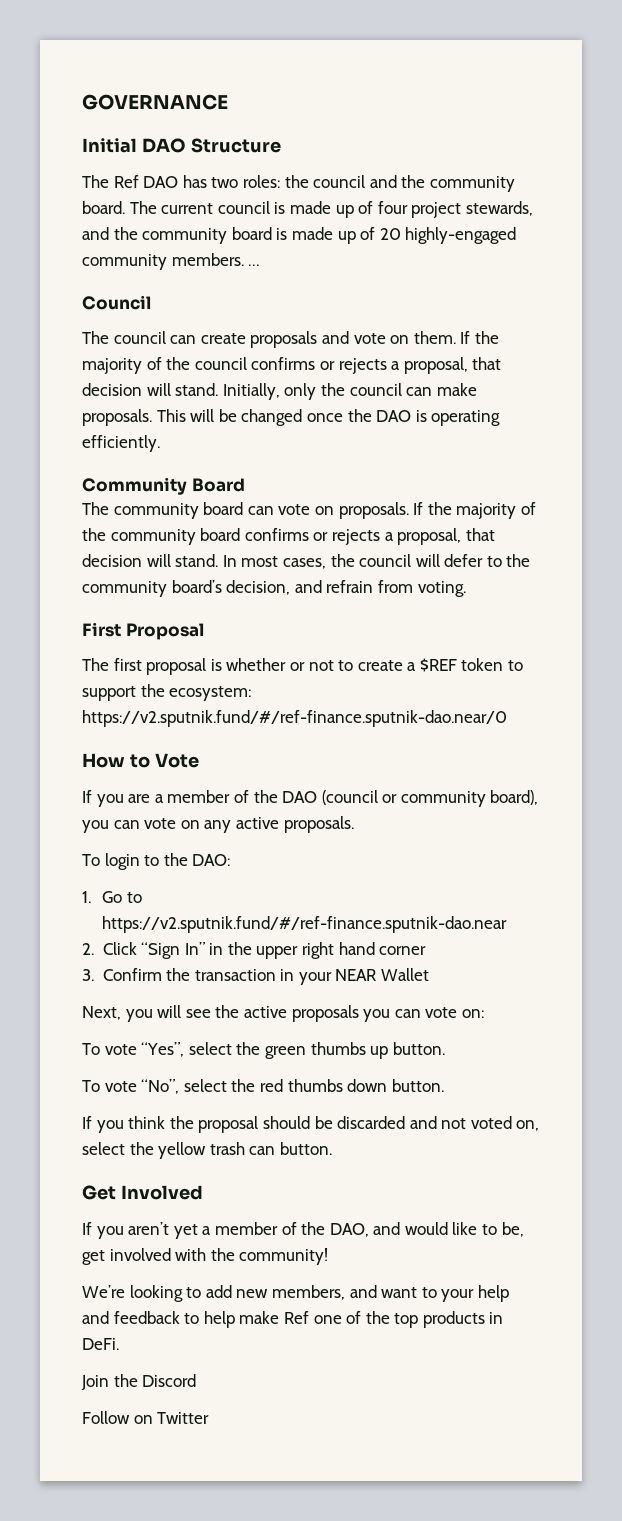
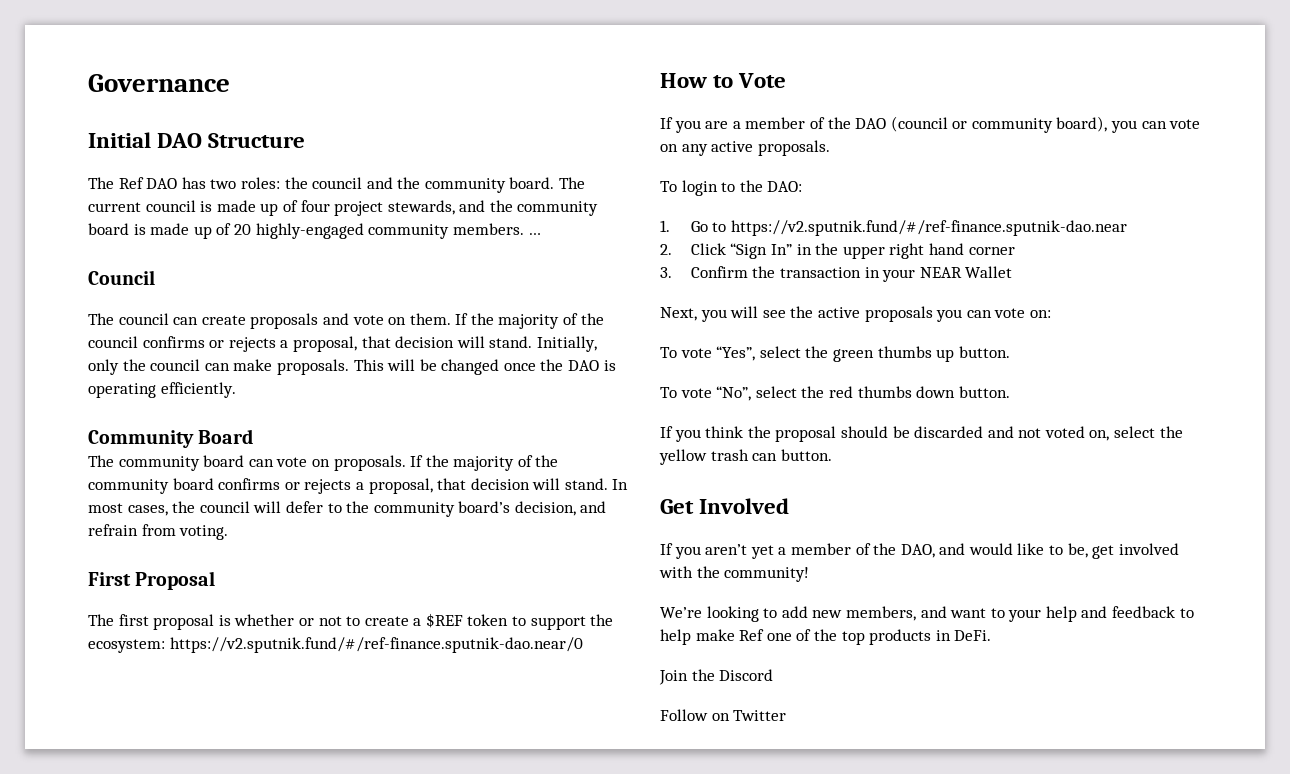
[82,94,228,110] GOVERNANCE -> [88,74,230,92] Governance

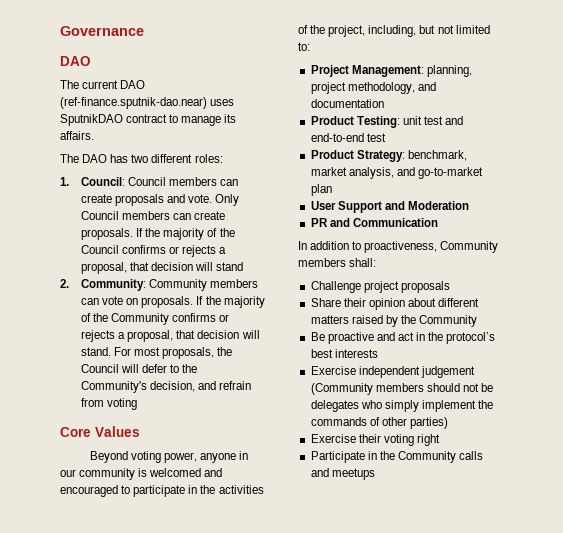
[88,132,306,148] [88,177,144,189] Initial DAO Structure // The Ref -> [60,56,91,66] [60,80,146,89] [60,97,235,109] [60,114,237,126] [60,131,94,140] [60,154,79,163] DAO // The current DAO (ref-finance.sputnik-dao.near) uses SputnikDAO contract to manage its affairs. // The
(237, 184) none -> [151,154,193,163] different
[284,177,586,193] [88,200,599,216] [88,223,542,239] [88,270,155,285] [88,313,169,325] the council and the community board. The current council is made up of four project stewards, and the community board is made up of 20 highly-engaged community members. … // Council // The council -> [60,177,218,186] // 1. Council: Council members
[352,313,604,329] [88,336,597,352] [88,359,616,375] [88,382,236,398] [88,429,254,448] [88,455,559,471] [88,478,629,494] [88,501,250,516] vote on them. If the majority of the council confirms or rejects a proposal, that decision will stand. Initially, only the council can make proposals. This will be changed once the DAO is operating efficiently. // Community Board // The community board can vote on proposals. If the majority of the community board confirms or rejects a proposal, that decision will stand. In most cases, the council -> [188,194,240,206] [81,211,226,220] [81,228,235,240] [81,245,227,257] [81,262,244,274] [60,279,259,291] [81,296,265,308] [81,313,230,325] [81,330,260,342] [81,347,233,359] [81,364,120,373] vote. Only Council members can create proposals. If the majority of the Council confirms or rejects a proposal, that decision will stand // 2. Community: Community members can vote on proposals. If the majority of the Community confirms or rejects a proposal, that decision will stand. For most proposals, the Council
[373,501,511,517] community board’s -> [81,381,148,393] Community's
[179,525,229,540] [88,571,216,590] [88,613,614,630] [88,637,583,653] [660,73,787,88] [660,116,1201,133] [660,140,830,156] [660,180,803,196] [660,220,1128,236] [660,243,1015,259] [660,266,1013,282] [660,306,1051,322] [660,346,1010,362] [660,386,1010,401] [660,426,1183,442] [659,449,832,465] [660,498,790,514] [660,543,1179,559] [659,566,810,582] [660,606,1194,622] [660,629,992,645] [659,669,774,685] [660,709,787,721] voting. // First Proposal // The first proposal is whether or not to create a $REF token to support the ecosystem: https://v2.sputnik.fund/#/ref-finance.sputnik-dao.near/0 // How to Vote // If you are a member of the DAO (council or community board), you can vote on any active proposals. // To login to the DAO: // 1. Go to https://v2.sputnik.fund/#/ref-finance.sputnik-dao.near // 2. Click “Sign In” in the upper right hand corner // 3. Confirm the transaction in your NEAR Wallet // Next, you will see the active proposals you can vote on: // To vote “Yes”, select the green thumbs up button. // To vote “No”, select the red thumbs down button. // If you think the proposal should be discarded and not voted on, select the yellow trash can button. // Get Involved // If you aren’t yet a member of the DAO, and would like to be, get involved with the community! // We’re looking to add new members, and want to your help and feedback to help make Ref one of the top products in DeFi. // Join the Discord // Follow on Twitter -> [107,398,138,410] [60,426,140,437] [89,451,249,463] [60,468,223,480] [60,485,264,497] [298,25,490,37] [298,42,310,51] [310,65,472,77] [310,82,436,94] [310,99,384,108] [310,116,464,128] [310,133,386,142] [310,150,467,162] [310,167,483,179] [310,184,332,196] [310,201,469,213] [310,218,438,227] [298,241,499,253] [298,258,377,267] [310,281,450,293] [310,298,480,310] [310,315,478,327] [310,332,496,344] [310,349,378,358] [310,366,475,378] [310,383,494,395] [310,400,494,412] [310,417,448,429] [310,434,440,446] [310,451,484,463] [310,468,375,480] voting // Core Values // Beyond voting power, anyone in our community is welcomed and encouraged to participate in the activities of the project, including, but not limited to: // Project Management: planning, project methodology, and documentation // Product Testing: unit test and end-to-end test // Product Strategy: benchmark, market analysis, and go-to-market plan // User Support and Moderation // PR and Communication // In addition to proactiveness, Community members shall: // Challenge project proposals // Share their opinion about different matters raised by the Community // Be proactive and act in the protocol’s best interests // Exercise independent judgement (Community members should not be delegates who simply implement the commands of other parties) // Exercise their voting right // Participate in the Community calls and meetups

